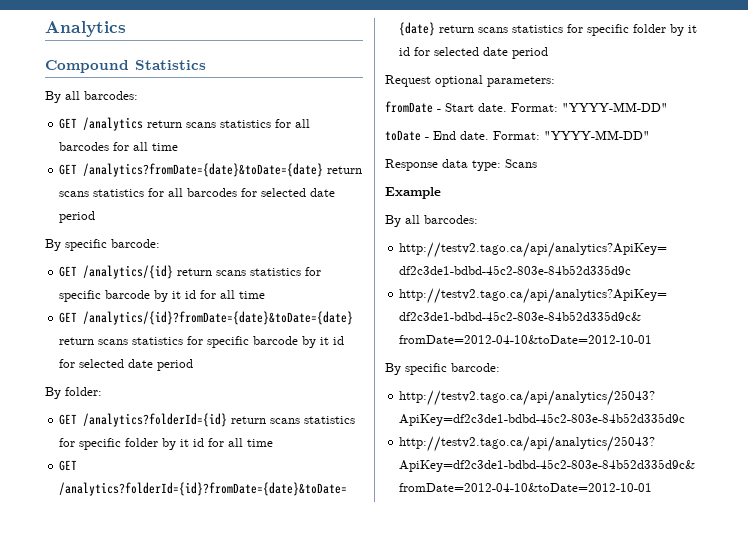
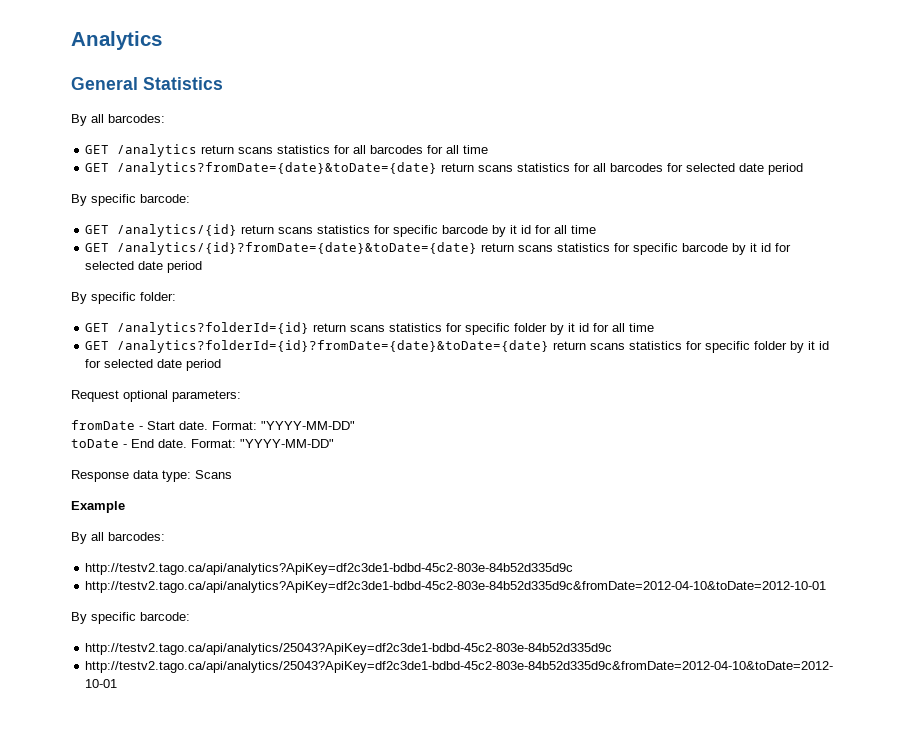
[45,60,129,73] Compound -> [71,77,138,90] General
(61, 393) none -> [91,292,136,304] specific

